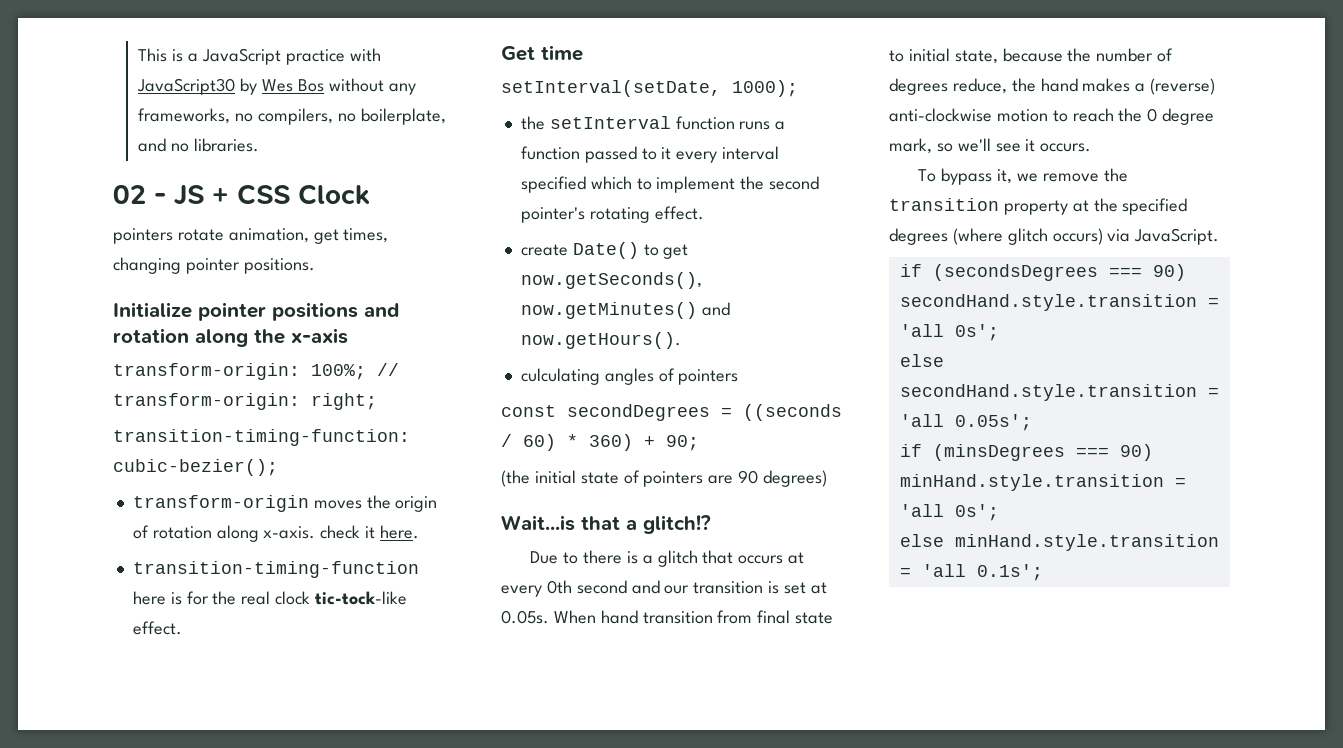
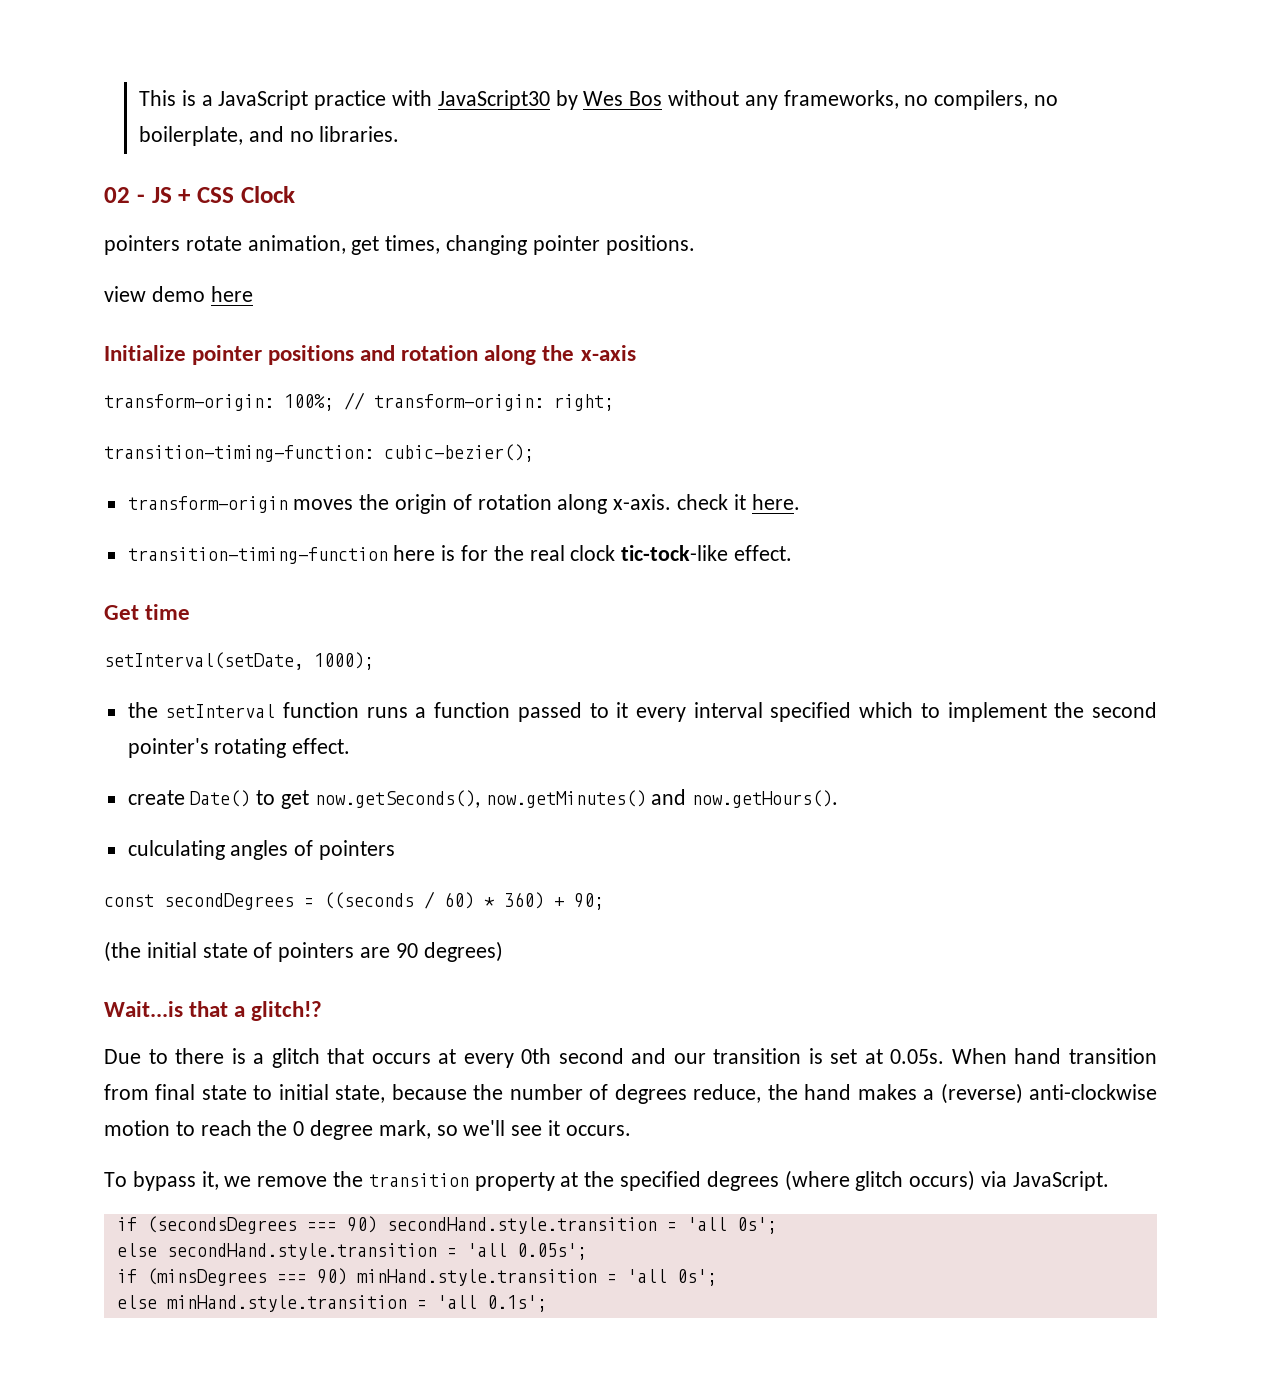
(315, 266) none -> [104,286,253,302] // view demo here

